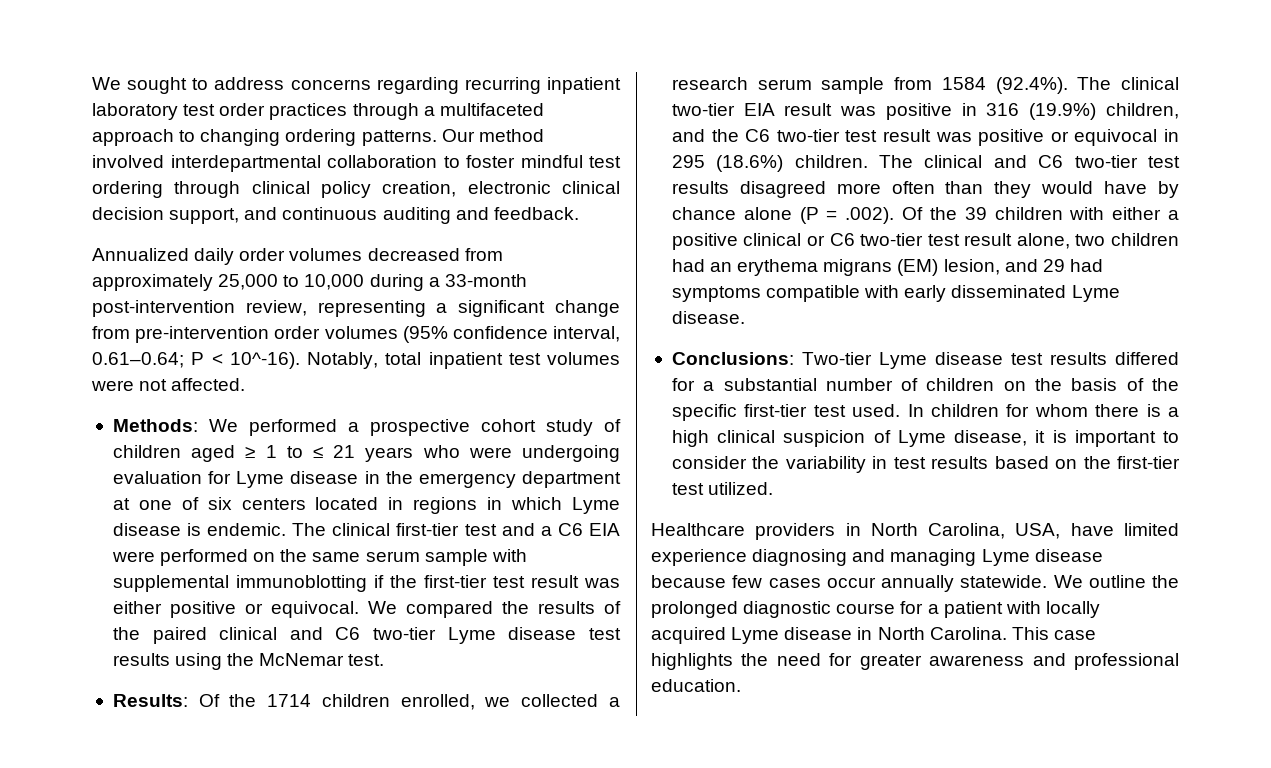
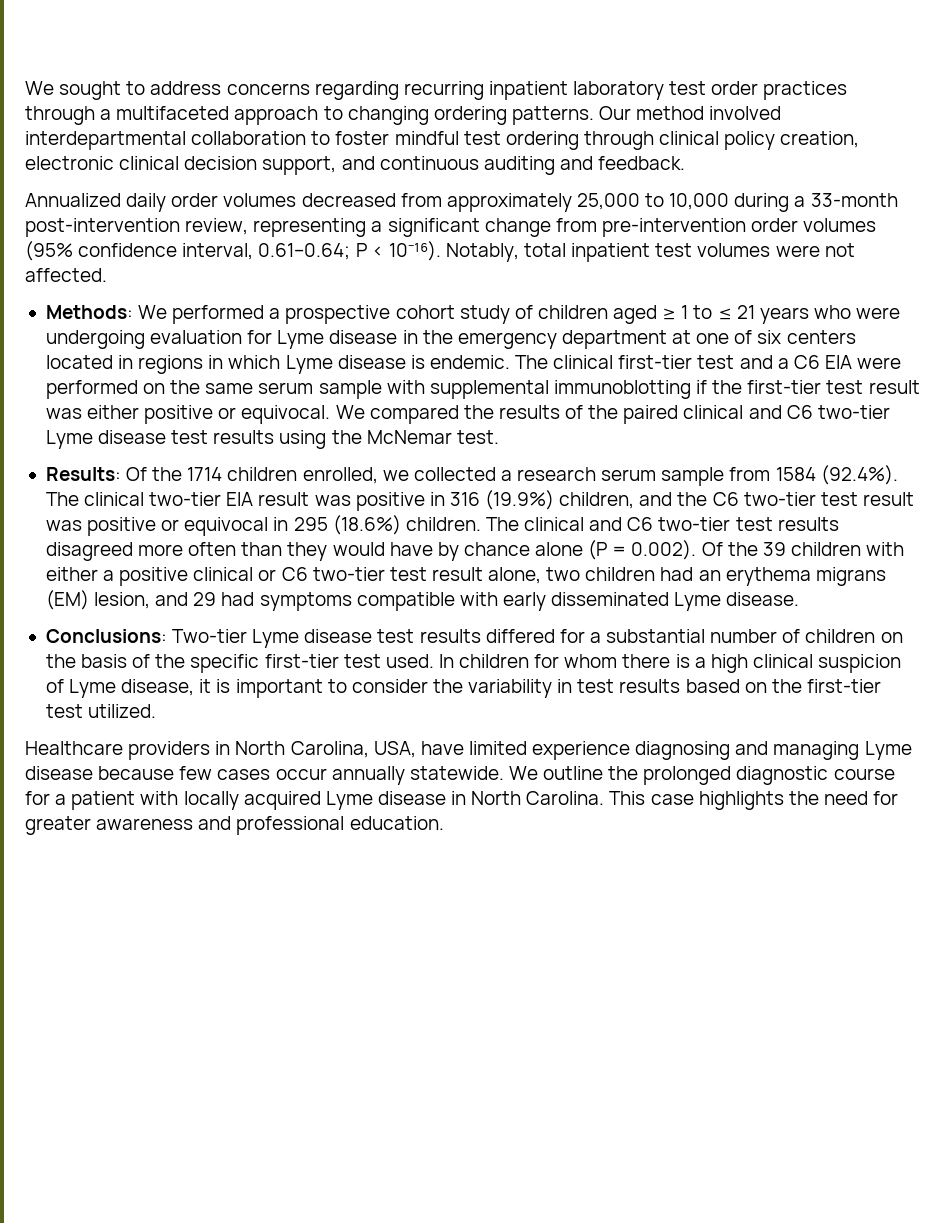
[229,352,300,369] 10^-16). -> [388,241,441,261] 10⁻¹⁶).
[845,207,895,224] .002). -> [631,540,697,560] 0.002).

